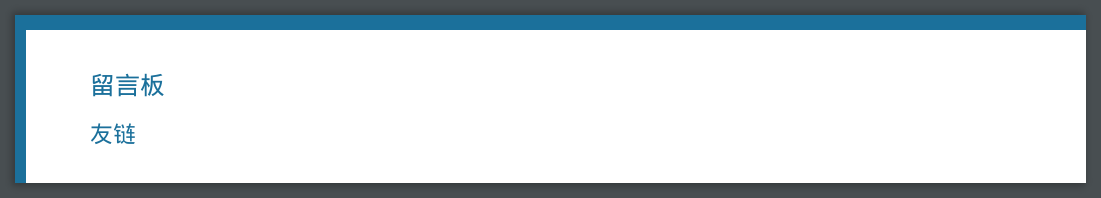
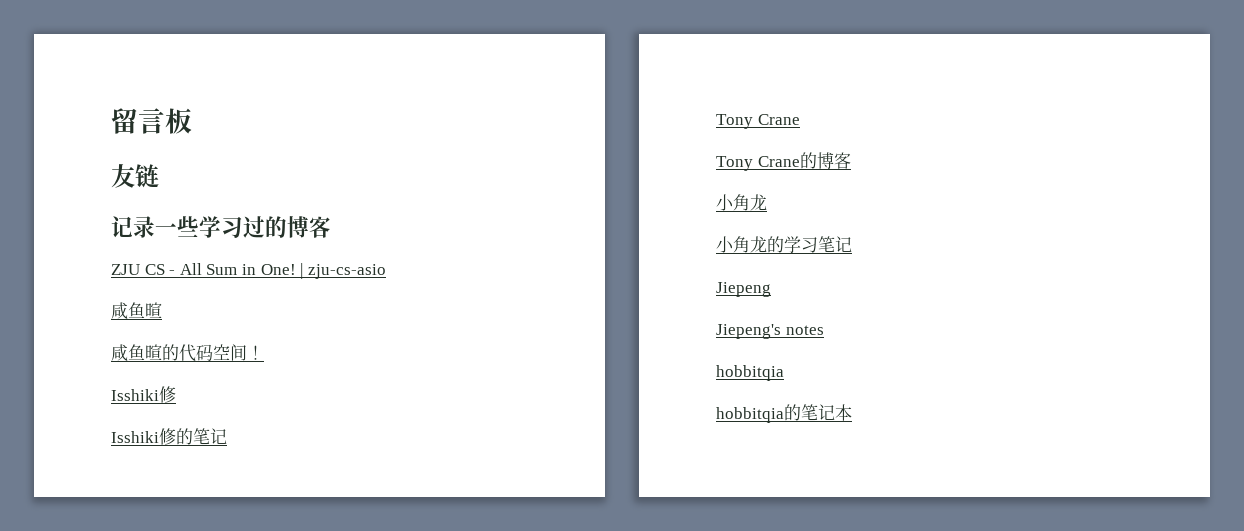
(136, 133) none -> [111,216,331,238] [111,263,386,279] [111,302,162,320] [111,344,264,362] [111,386,176,403] [111,428,227,445] [716,114,800,129] [716,152,851,171] [716,194,767,211] [716,236,852,253] [716,282,771,297] [716,324,824,339] [716,365,784,381] [716,404,852,423] // 记录一些学习过的博客 // ZJU CS - All Sum in One! | zju-cs-asio // 咸鱼暄 // 咸鱼暄的代码空间！ // Isshiki修 // Isshiki修的笔记 // Tony Crane // Tony Crane的博客 // 小角龙 // 小角龙的学习笔记 // Jiepeng // Jiepeng's notes // hobbitqia // hobbitqia的笔记本

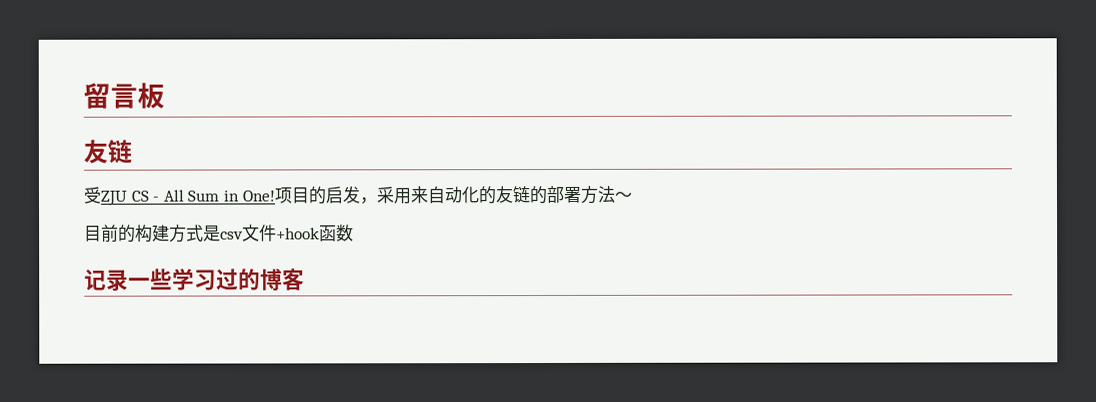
(159, 176) none -> [83,185,632,206] [84,224,354,243] // 受ZJU CS - All Sum in One!项目的启发，采用来自动化的友链的部署方法～ // 目前的构建方式是csv文件+hook函数
[111,263,386,279] [111,302,162,320] [111,344,264,362] [111,386,176,403] [111,428,227,445] [716,114,800,129] [716,152,851,171] [716,194,767,211] [716,236,852,253] [716,282,771,297] [716,324,824,339] [716,365,784,381] [716,404,852,423] // ZJU CS - All Sum in One! | zju-cs-asio // 咸鱼暄 // 咸鱼暄的代码空间！ // Isshiki修 // Isshiki修的笔记 // Tony Crane // Tony Crane的博客 // 小角龙 // 小角龙的学习笔记 // Jiepeng // Jiepeng's notes // hobbitqia // hobbitqia的笔记本 -> (305, 279) none

